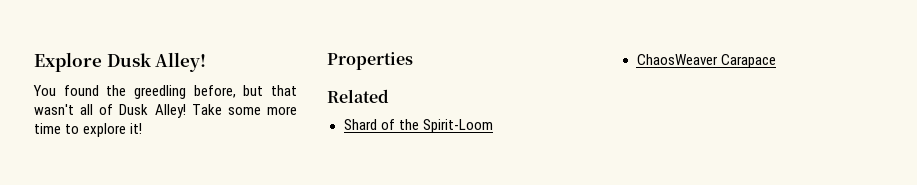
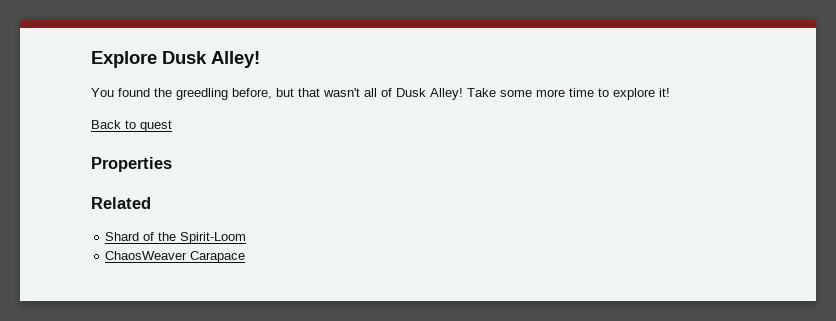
(143, 128) none -> [91,120,172,132] // Back to quest

